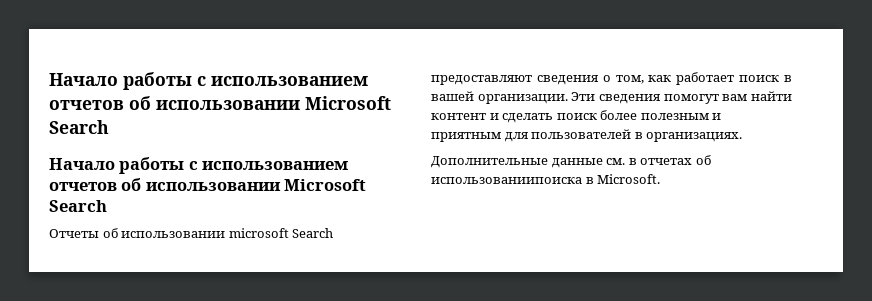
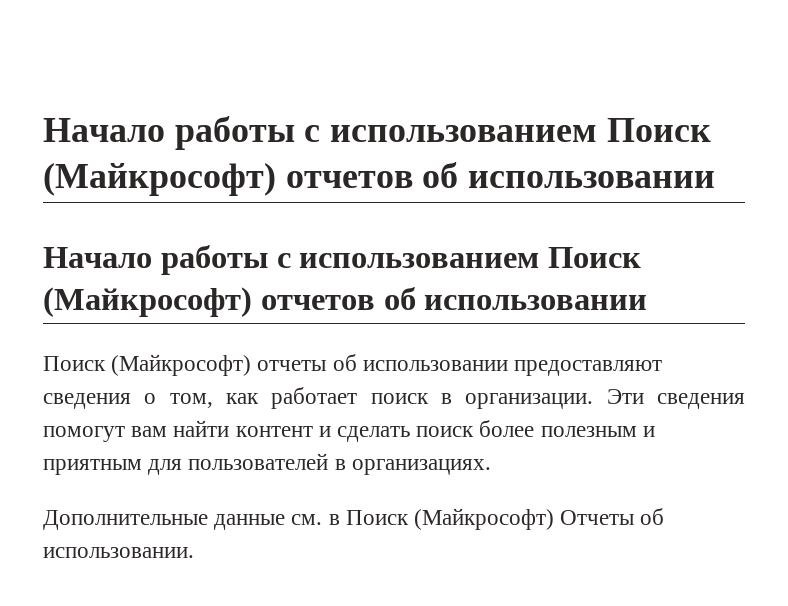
[49,72,368,90] [49,96,391,110] [49,120,109,134] [49,157,349,174] [49,178,367,191] [49,200,107,212] [49,228,334,238] Начало работы с использованием отчетов об использовании Microsoft Search // Начало работы с использованием отчетов об использовании Microsoft Search // Отчеты об использовании microsoft Search -> [43,116,711,150] [43,162,716,196] [43,245,642,275] [43,287,648,317] [43,354,508,376] Начало работы с использованием Поиск (Майкрософт) отчетов об использовании // Начало работы с использованием Поиск (Майкрософт) отчетов об использовании // Поиск (Майкрософт) отчеты об использовании
[431,91,474,101] вашей -> (452, 398) none
[640,155,711,165] [431,174,661,184] отчетах об использованиипоиска в Microsoft. -> [345,508,665,530] [43,547,194,558] Поиск (Майкрософт) Отчеты об использовании.

